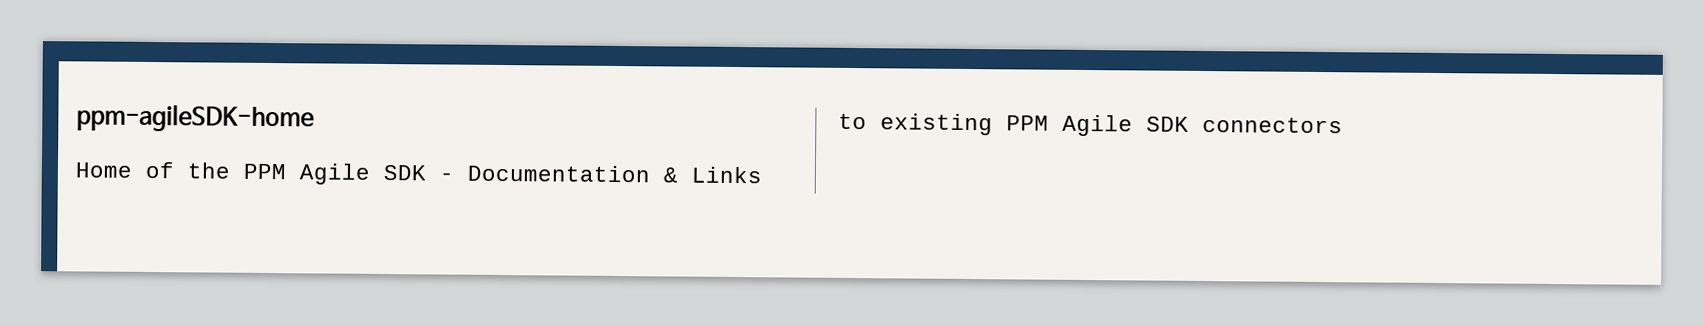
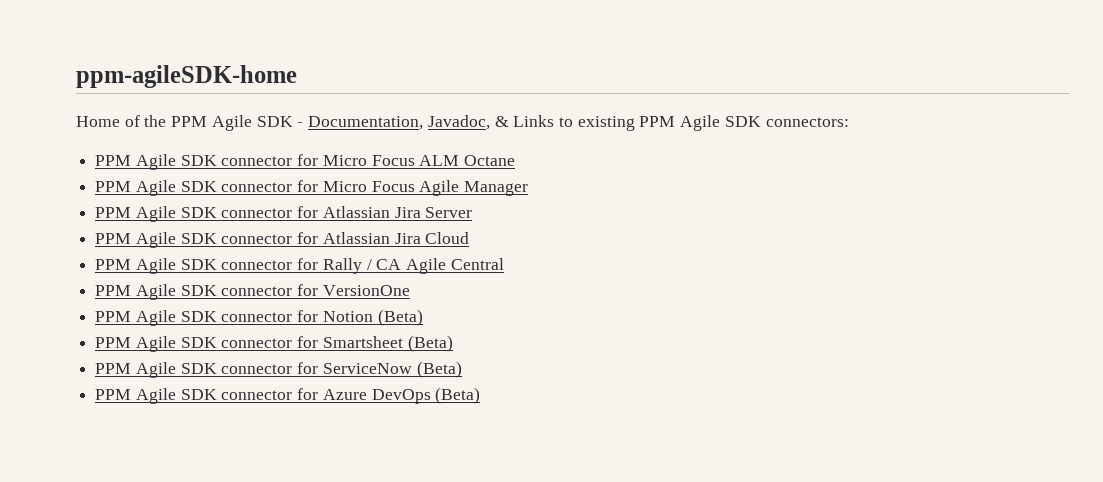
[467,164,650,183] Documentation -> [308,115,490,130] Documentation, Javadoc,
[1202,116,1343,134] connectors -> [765,117,849,127] [95,154,516,170] [95,180,529,196] [95,206,473,222] [95,232,470,248] [95,258,504,274] [95,284,410,300] [95,309,423,326] [95,335,453,352] [95,361,462,378] [95,387,481,404] connectors: // PPM Agile SDK connector for Micro Focus ALM Octane // PPM Agile SDK connector for Micro Focus Agile Manager // PPM Agile SDK connector for Atlassian Jira Server // PPM Agile SDK connector for Atlassian Jira Cloud // PPM Agile SDK connector for Rally / CA Agile Central // PPM Agile SDK connector for VersionOne // PPM Agile SDK connector for Notion (Beta) // PPM Agile SDK connector for Smartsheet (Beta) // PPM Agile SDK connector for ServiceNow (Beta) // PPM Agile SDK connector for Azure DevOps (Beta)

